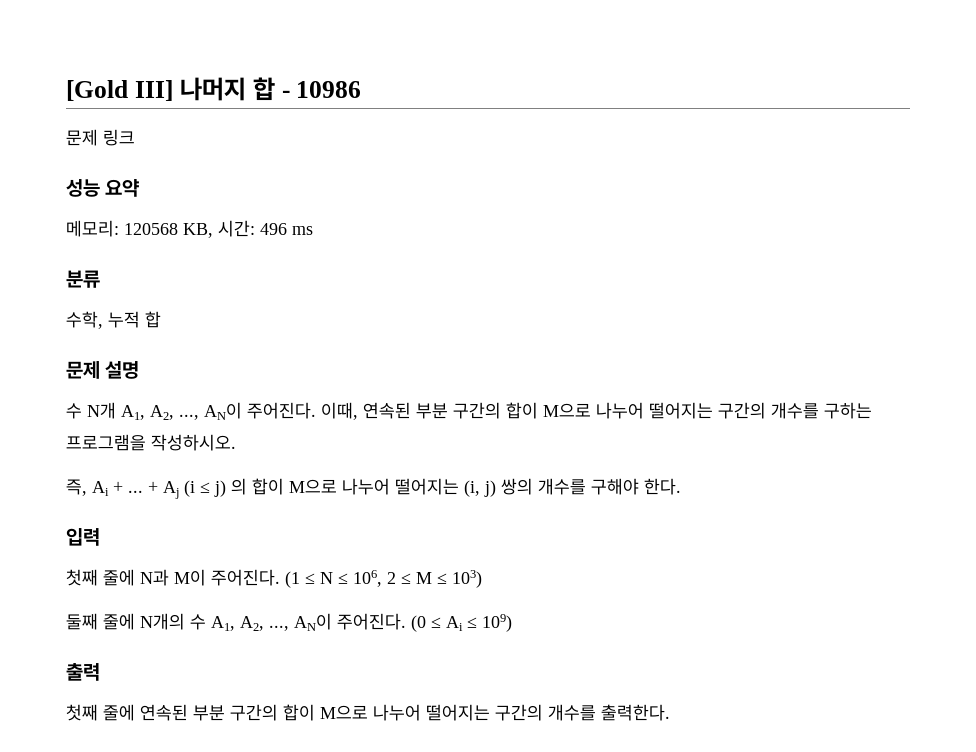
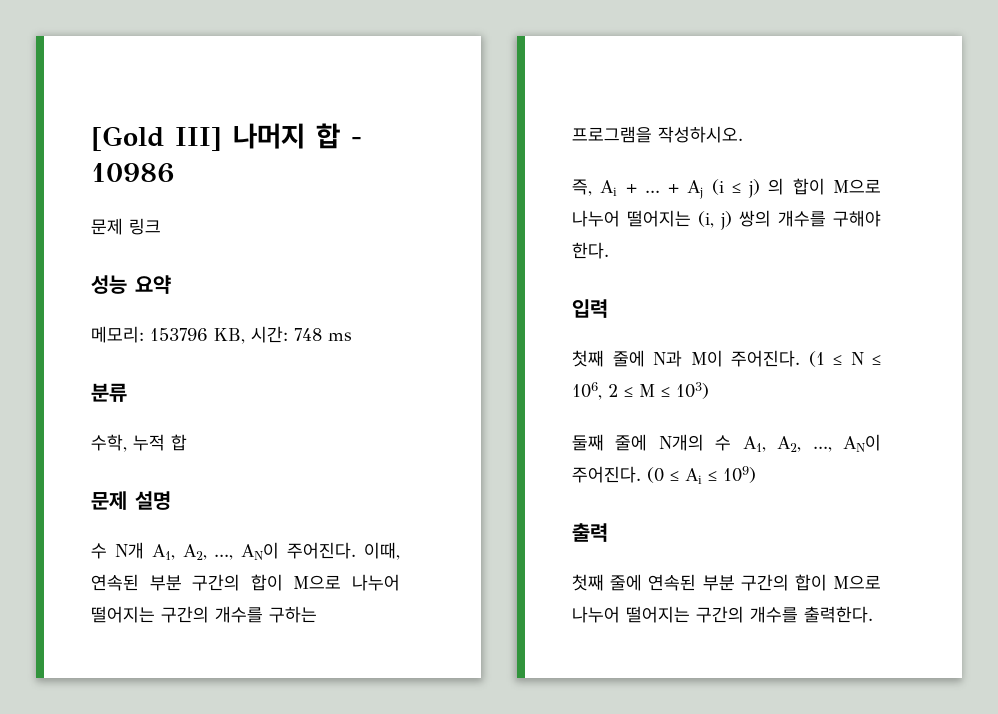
[124,223,178,235] 120568 -> [150,328,208,341] 153796
[260,223,287,235] 496 -> [294,328,322,341] 748

